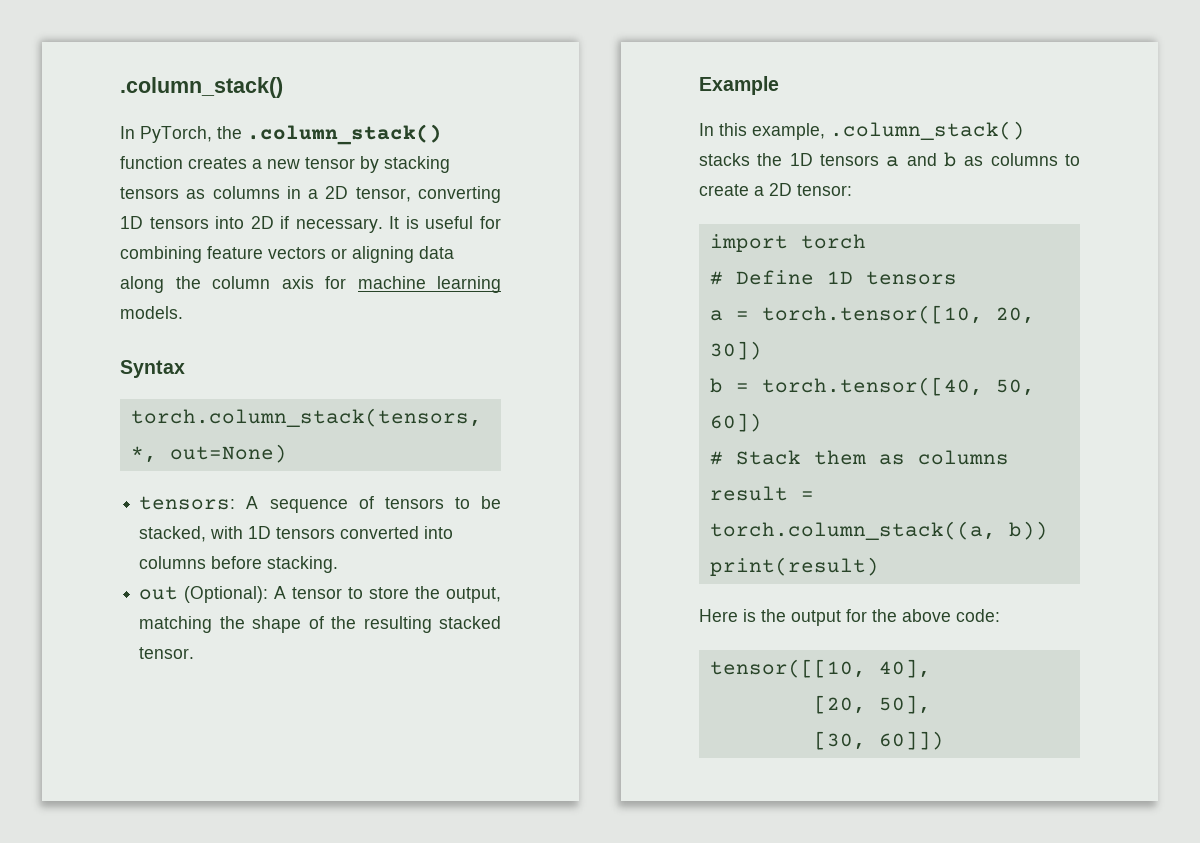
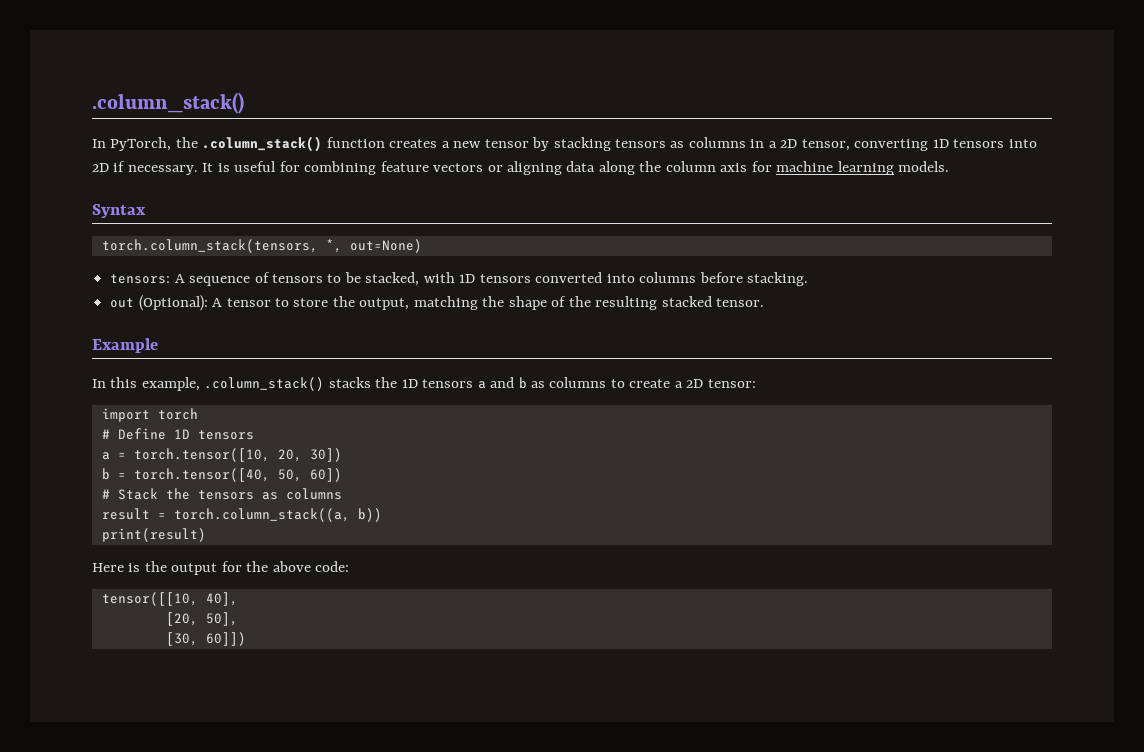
[813,450,866,465] them -> [165,488,254,500] the tensors

